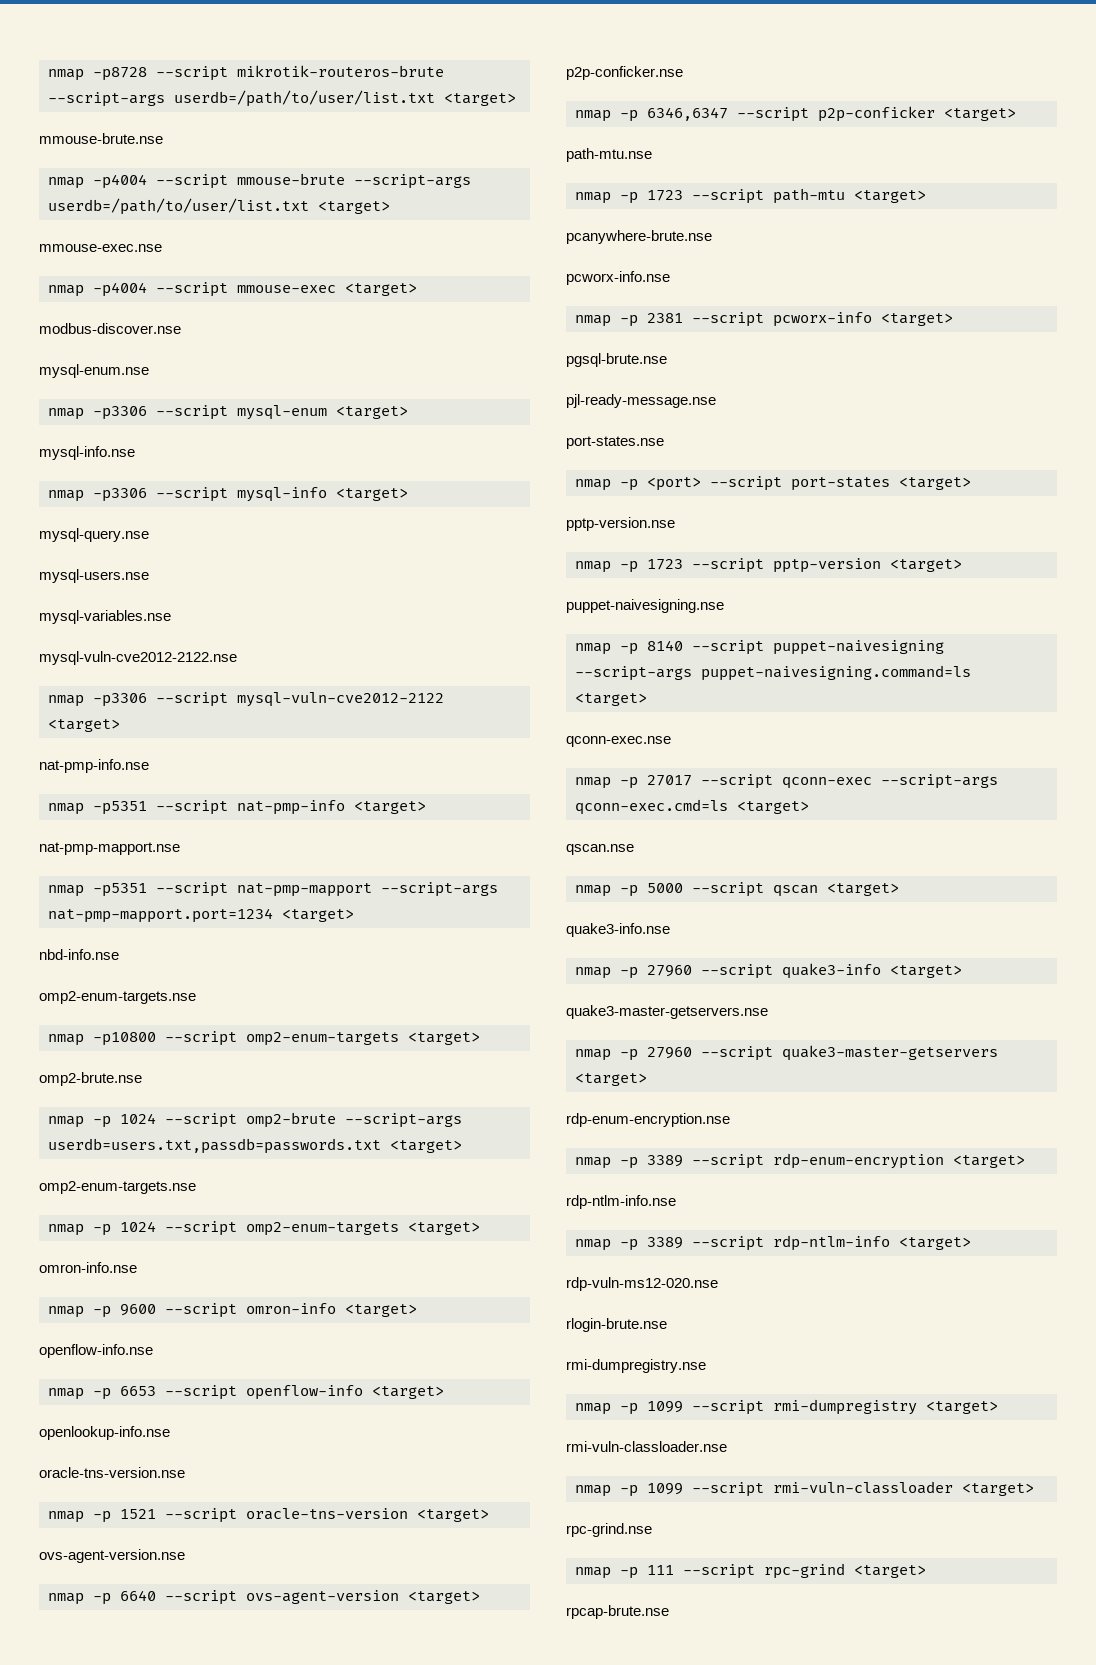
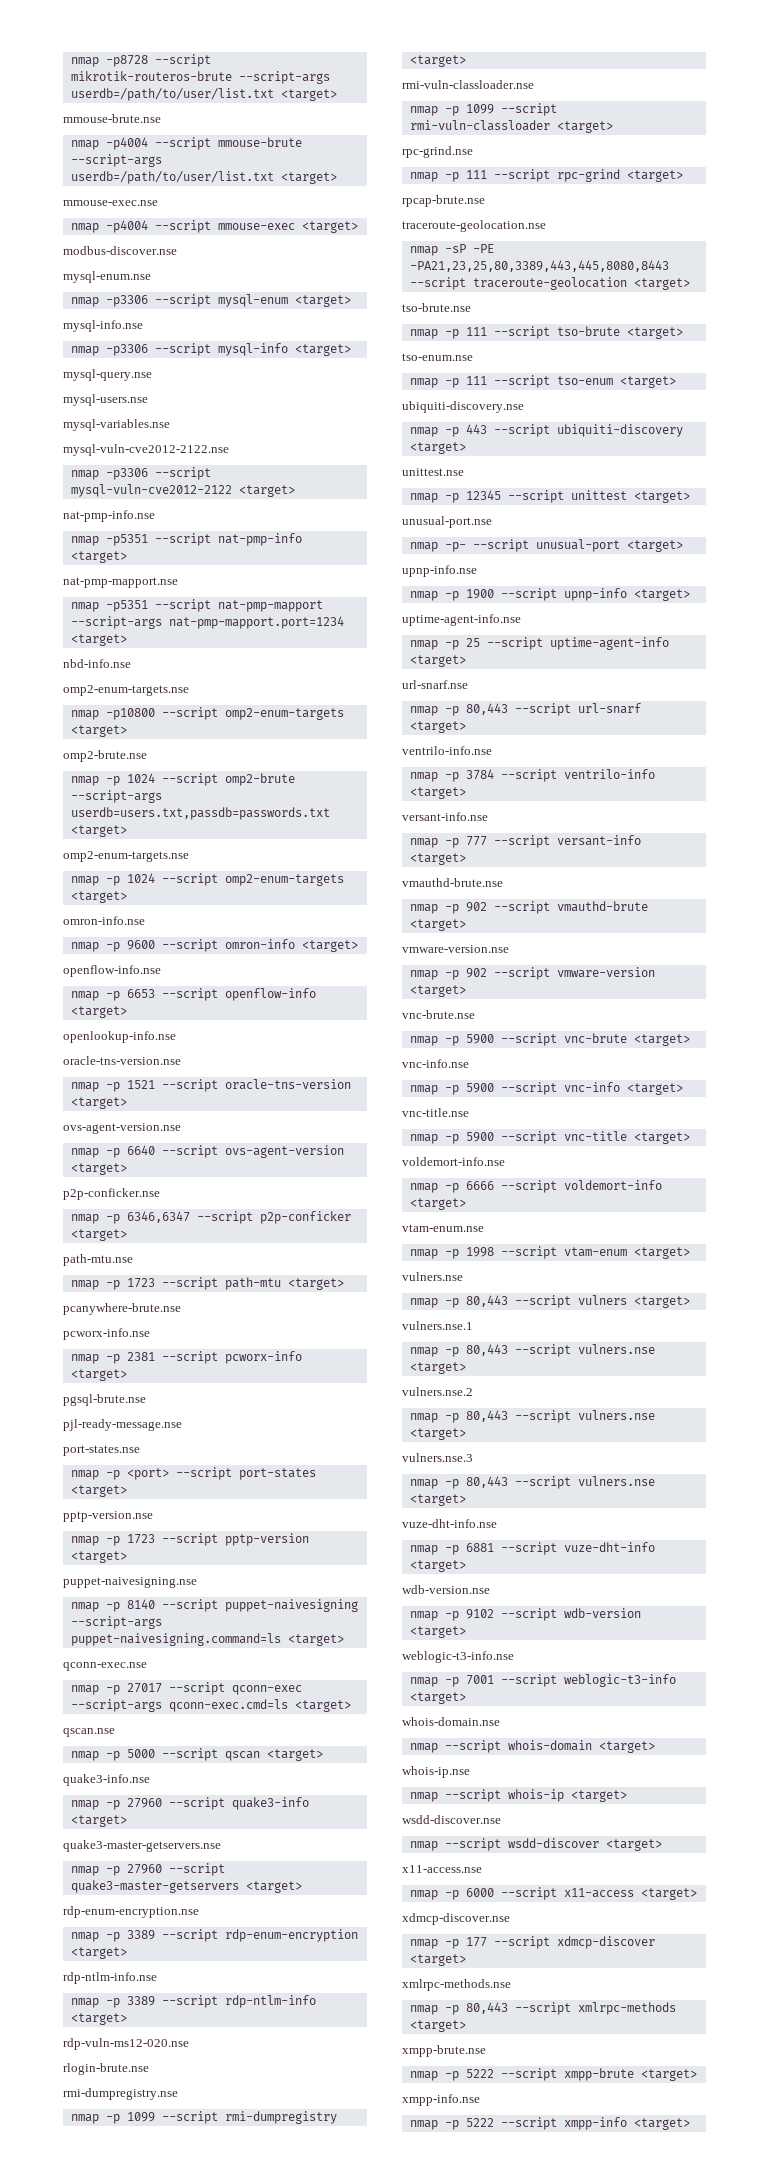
(669, 1612) none -> [402,220,546,232] [409,244,494,256] [409,260,669,272] [409,277,690,290] [402,303,471,312] [409,326,683,339] [402,353,473,361] [409,375,676,388] [402,401,524,413] [409,424,683,437] [409,442,466,454] [402,468,464,476] [409,490,690,503] [402,516,492,528] [409,539,683,552] [402,565,477,577] [409,588,690,601] [402,614,521,626] [409,637,669,650] [409,655,466,667] [402,680,468,689] [409,703,641,716] [409,721,466,733] [402,746,492,755] [409,769,655,782] [409,787,466,799] [402,812,488,821] [409,835,641,848] [409,853,466,865] [402,878,503,887] [409,901,648,914] [409,919,466,931] [402,945,509,953] [409,967,655,980] [409,985,466,997] [402,1010,475,1019] [409,1033,690,1046] [402,1059,469,1068] [409,1082,683,1095] [402,1108,469,1117] [409,1131,690,1144] [402,1157,505,1166] [409,1180,662,1193] [409,1198,466,1210] [402,1224,484,1232] [409,1246,690,1259] [402,1272,463,1281] [409,1295,690,1308] [402,1321,473,1330] [409,1344,655,1357] [409,1362,466,1374] [402,1387,473,1396] [409,1410,655,1423] [409,1428,466,1440] [402,1453,473,1462] [409,1476,655,1489] [409,1494,466,1506] [402,1519,497,1528] [409,1542,655,1555] [409,1560,466,1572] [402,1585,490,1594] [409,1608,641,1621] [409,1626,466,1638] [402,1651,514,1663] [409,1674,676,1687] [409,1692,466,1704] [402,1717,500,1726] [409,1740,655,1753] [402,1766,470,1778] [409,1789,627,1802] [402,1815,501,1824] [409,1838,662,1851] [402,1865,482,1873] [409,1887,697,1900] [402,1913,510,1925] [409,1936,655,1949] [409,1954,466,1966] [402,1979,511,1991] [409,2002,676,2015] [409,2020,466,2032] [402,2045,486,2057] [409,2068,697,2081] [402,2094,480,2106] [409,2117,690,2130] // traceroute-geolocation.nse // nmap -sP -PE -PA21,23,25,80,3389,443,445,8080,8443 --script traceroute-geolocation <target> // tso-brute.nse // nmap -p 111 --script tso-brute <target> // tso-enum.nse // nmap -p 111 --script tso-enum <target> // ubiquiti-discovery.nse // nmap -p 443 --script ubiquiti-discovery <target> // unittest.nse // nmap -p 12345 --script unittest <target> // unusual-port.nse // nmap -p- --script unusual-port <target> // upnp-info.nse // nmap -p 1900 --script upnp-info <target> // uptime-agent-info.nse // nmap -p 25 --script uptime-agent-info <target> // url-snarf.nse // nmap -p 80,443 --script url-snarf <target> // ventrilo-info.nse // nmap -p 3784 --script ventrilo-info <target> // versant-info.nse // nmap -p 777 --script versant-info <target> // vmauthd-brute.nse // nmap -p 902 --script vmauthd-brute <target> // vmware-version.nse // nmap -p 902 --script vmware-version <target> // vnc-brute.nse // nmap -p 5900 --script vnc-brute <target> // vnc-info.nse // nmap -p 5900 --script vnc-info <target> // vnc-title.nse // nmap -p 5900 --script vnc-title <target> // voldemort-info.nse // nmap -p 6666 --script voldemort-info <target> // vtam-enum.nse // nmap -p 1998 --script vtam-enum <target> // vulners.nse // nmap -p 80,443 --script vulners <target> // vulners.nse.1 // nmap -p 80,443 --script vulners.nse <target> // vulners.nse.2 // nmap -p 80,443 --script vulners.nse <target> // vulners.nse.3 // nmap -p 80,443 --script vulners.nse <target> // vuze-dht-info.nse // nmap -p 6881 --script vuze-dht-info <target> // wdb-version.nse // nmap -p 9102 --script wdb-version <target> // weblogic-t3-info.nse // nmap -p 7001 --script weblogic-t3-info <target> // whois-domain.nse // nmap --script whois-domain <target> // whois-ip.nse // nmap --script whois-ip <target> // wsdd-discover.nse // nmap --script wsdd-discover <target> // x11-access.nse // nmap -p 6000 --script x11-access <target> // xdmcp-discover.nse // nmap -p 177 --script xdmcp-discover <target> // xmlrpc-methods.nse // nmap -p 80,443 --script xmlrpc-methods <target> // xmpp-brute.nse // nmap -p 5222 --script xmpp-brute <target> // xmpp-info.nse // nmap -p 5222 --script xmpp-info <target>

